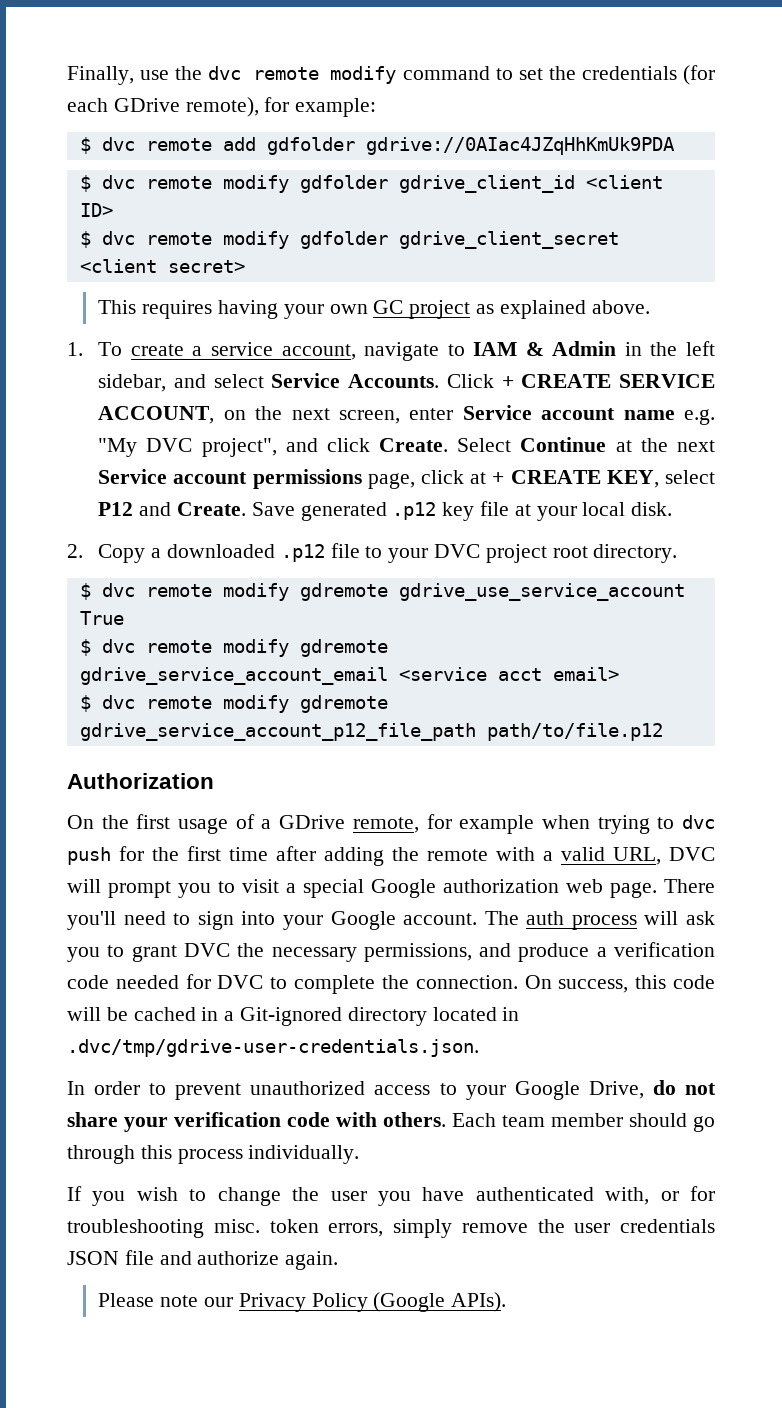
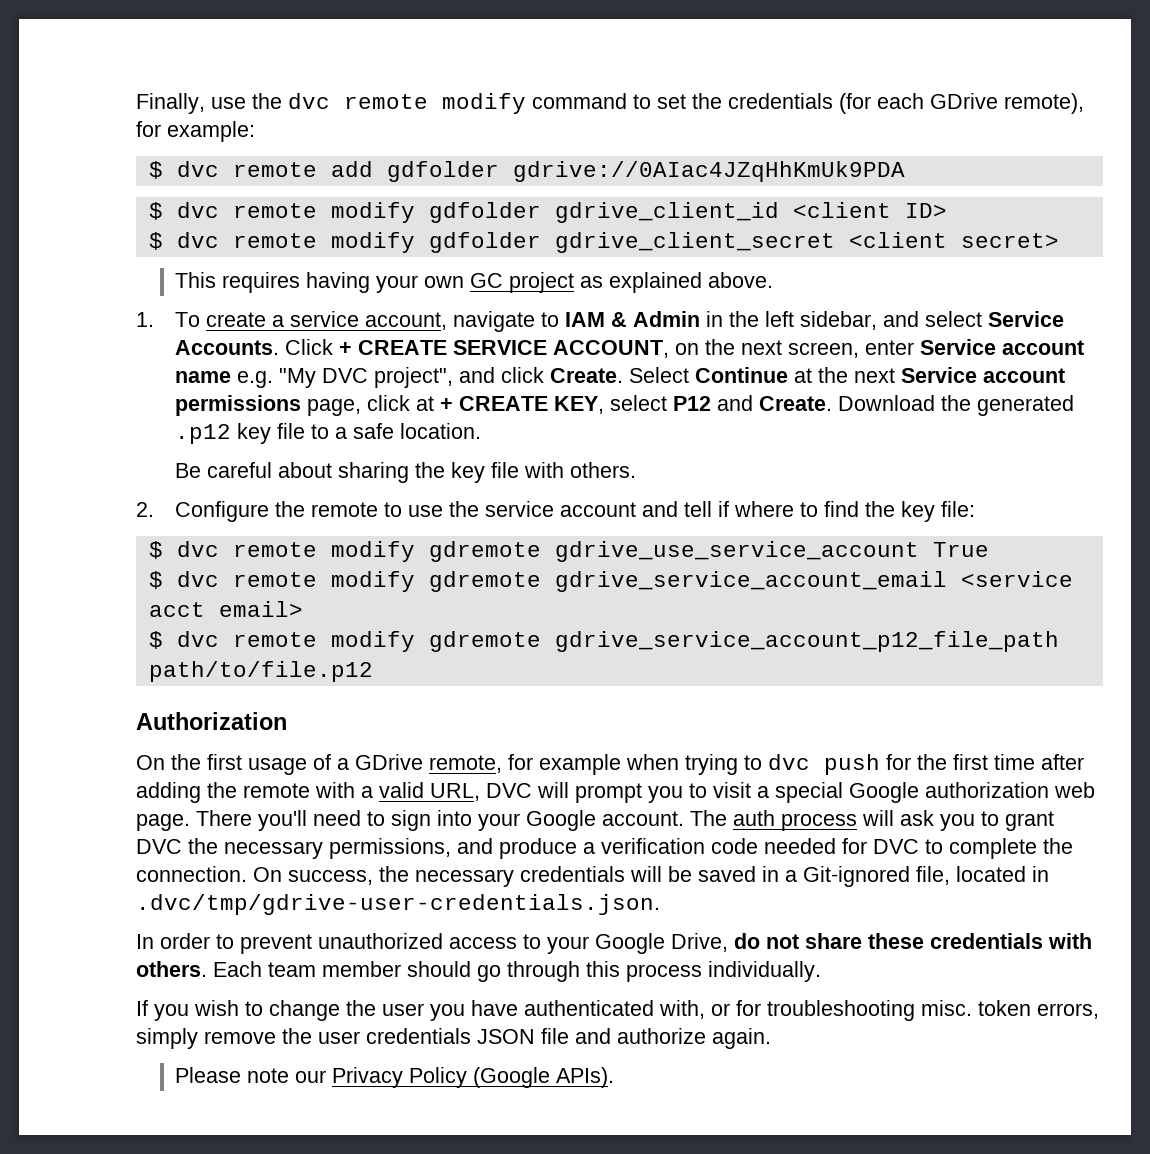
[251,502,295,516] Save -> [838,395,972,411] Download the
[514,502,673,521] [67,543,678,563] at your local disk. // 2. Copy a downloaded .p12 file to your DVC project root directory. -> [311,423,482,439] [175,462,637,483] [136,501,976,522] to a safe location. // Be careful about sharing the key file with others. // 2. Configure the remote to use the service account and tell if where to find the key file:
[635,975,715,989] this code -> [379,866,625,887] the necessary credentials
[133,1007,196,1021] cached -> [698,866,756,882] saved
[347,1007,427,1026] directory -> [916,866,950,885] file,
[124,1112,330,1132] your verification code -> [868,933,1043,949] these credentials

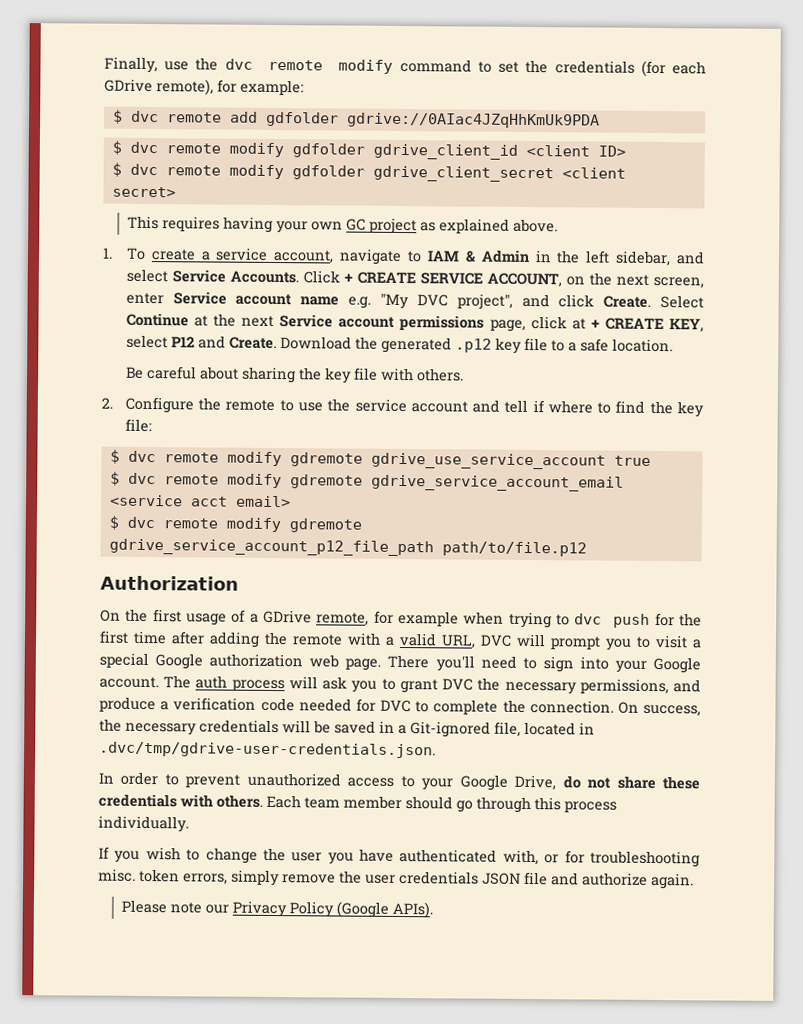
[932,542,989,557] True -> [613,455,651,466] true

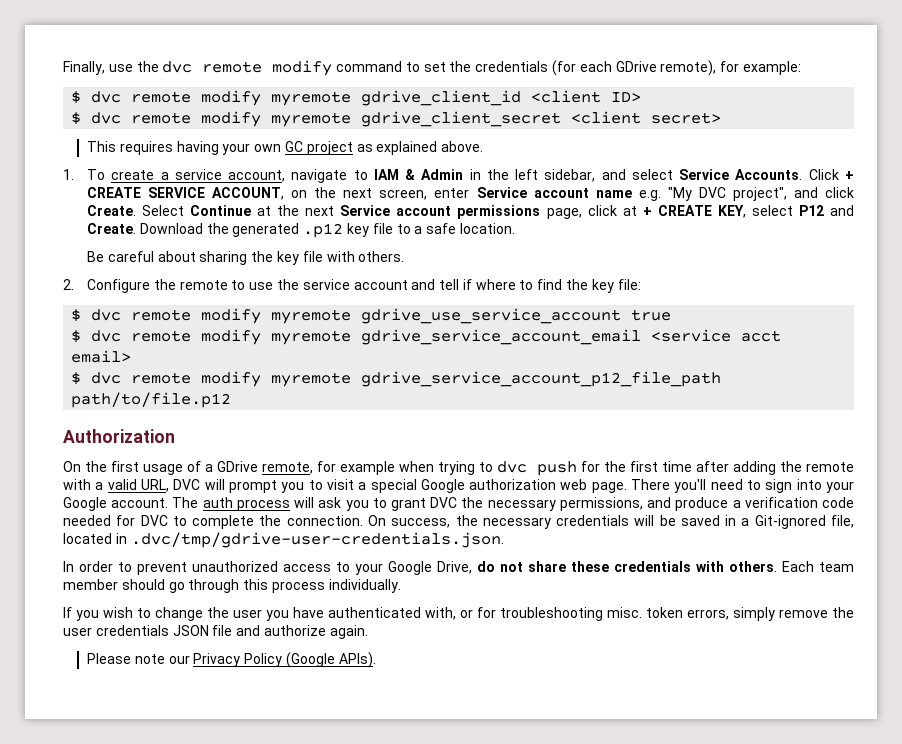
[112,109,600,129] [111,140,365,158] // $ dvc remote add gdfolder gdrive://0AIac4JZqHhKmUk9PDA // $ dvc remote modify gdfolder -> [71,90,352,106] // $ dvc remote modify myremote
[291,165,365,180] gdfolder -> [271,112,352,127] myremote
[289,452,363,467] gdremote -> [271,309,352,324] myremote
[289,474,363,489] gdremote -> [271,330,352,345] myremote
[288,518,362,533] gdremote -> [271,372,352,387] myremote

